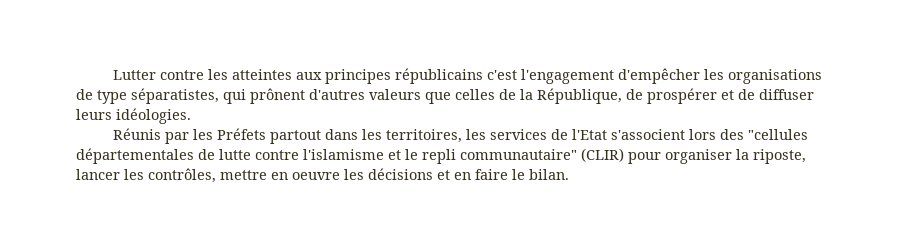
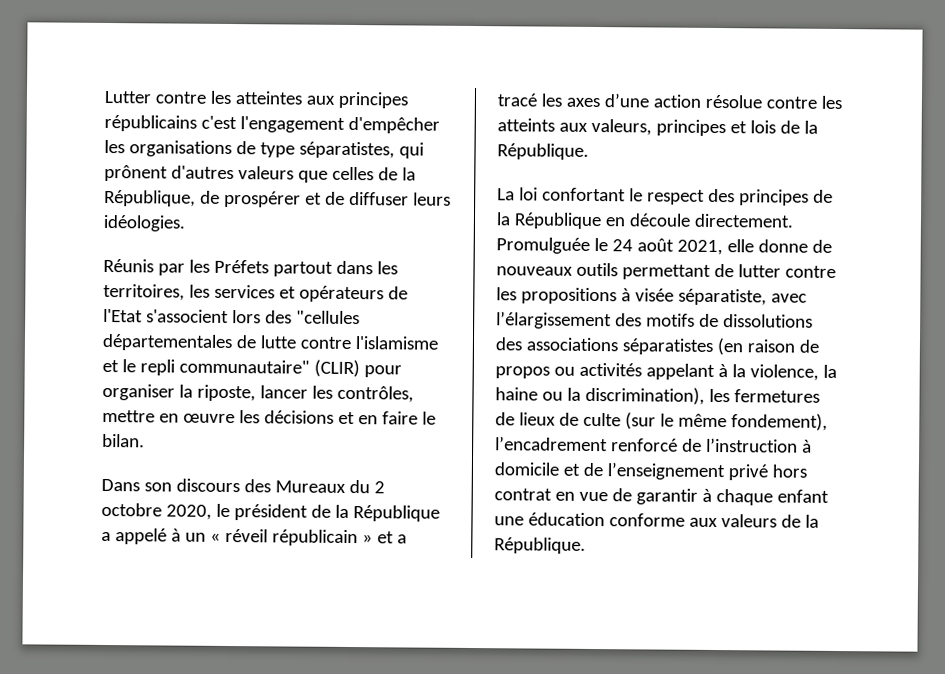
(548, 134) none -> [278,285,384,303] et opérateurs
[292,172,340,180] oeuvre -> [182,413,235,424] œuvre
(569, 174) none -> [101,478,385,494] [101,502,440,522] [101,528,407,547] [497,93,842,110] [497,118,818,137] [497,143,589,160] [497,187,833,206] [496,212,794,230] [496,237,832,256] [496,262,836,280] [496,287,807,306] [496,311,813,330] [495,337,819,356] [495,362,837,381] [495,386,820,405] [495,412,828,431] [495,436,812,453] [494,462,807,481] [494,488,829,506] [494,512,819,528] [494,537,586,554] // Dans son discours des Mureaux du 2 octobre 2020, le président de la République a appelé à un « réveil républicain » et a tracé les axes d’une action résolue contre les atteints aux valeurs, principes et lois de la République. // La loi confortant le respect des principes de la République en découle directement. Promulguée le 24 août 2021, elle donne de nouveaux outils permettant de lutter contre les propositions à visée séparatiste, avec l’élargissement des motifs de dissolutions des associations séparatistes (en raison de propos ou activités appelant à la violence, la haine ou la discrimination), les fermetures de lieux de culte (sur le même fondement), l’encadrement renforcé de l’instruction à domicile et de l’enseignement privé hors contrat en vue de garantir à chaque enfant une éducation conforme aux valeurs de la République.

